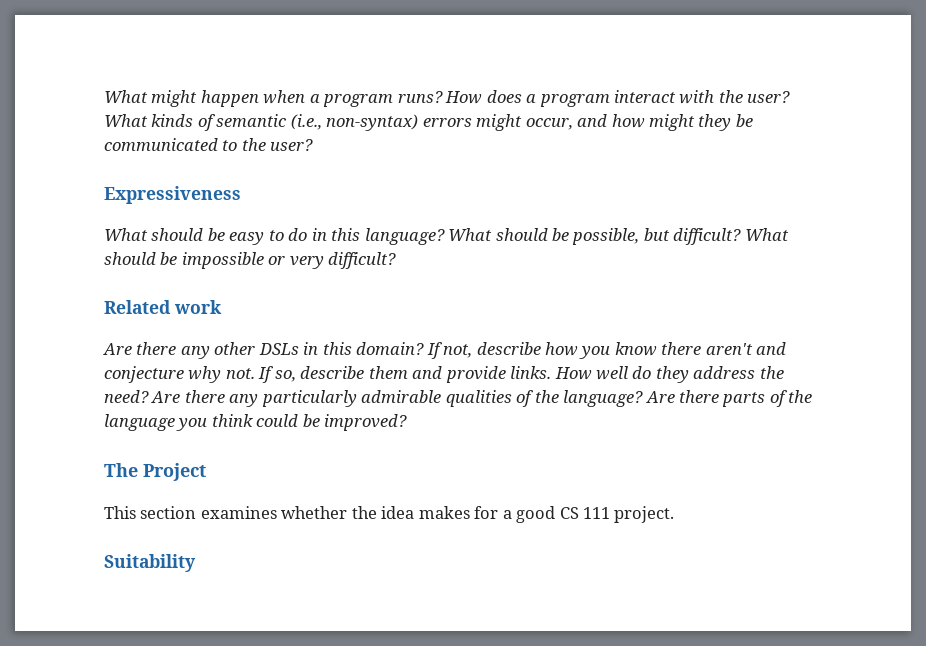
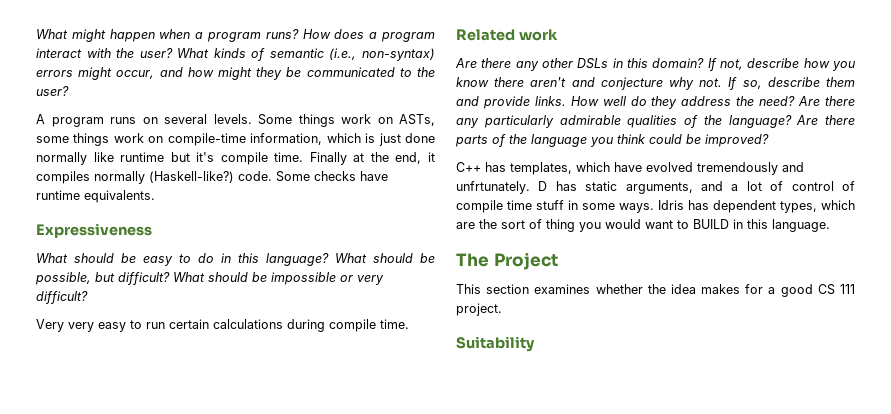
(314, 145) none -> [36,114,435,127] [36,133,436,146] [36,152,436,165] [36,171,388,184] [36,190,155,203] // A program runs on several levels. Some things work on ASTs, some things work on compile-time information, which is just done normally like runtime but it's compile time. Finally at the end, it compiles normally (Haskell-like?) code. Some checks have runtime equivalents.
(397, 260) none -> [36,319,409,332] // Very very easy to run certain calculations during compile time.
(408, 422) none -> [456,162,804,175] [456,181,855,194] [456,200,855,213] [456,219,830,232] // C++ has templates, which have evolved tremendously and unfrtunately. D has static arguments, and a lot of control of compile time stuff in some ways. Idris has dependent types, which are the sort of thing you would want to BUILD in this language.

